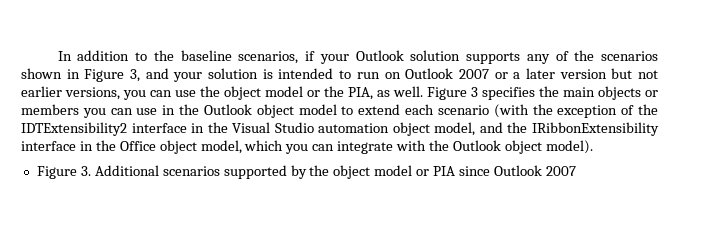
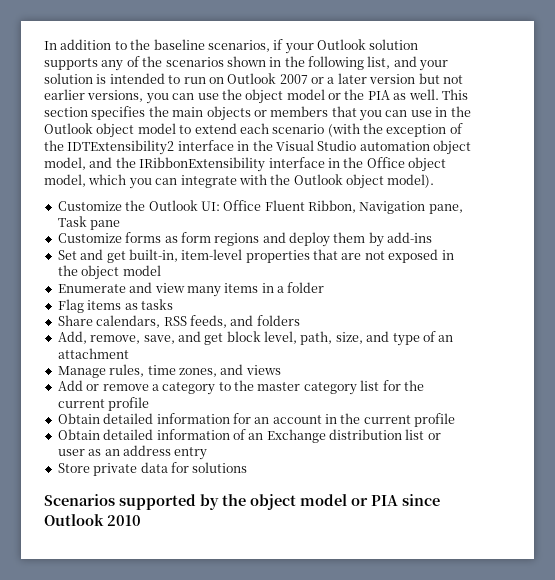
[84,69,141,82] Figure 3, -> [284,56,391,70] the following list,
[348,87,373,100] PIA, -> [367,90,390,100] PIA
[427,87,478,100] Figure 3 -> [441,89,468,100] [44,107,88,117] This section
(79, 109) none -> [331,106,357,117] that
[36,165,220,179] Figure 3. Additional scenarios -> [57,200,463,214] [57,216,121,230] [57,232,433,247] [57,249,454,263] [57,265,161,280] [57,282,325,297] [57,299,173,313] [57,315,300,328] [57,331,454,346] [57,348,129,359] [57,364,281,378] [57,380,424,395] [57,397,150,411] [57,413,456,427] [57,429,441,443] [57,445,208,460] [57,462,248,476] [44,494,115,506] Customize the Outlook UI: Office Fluent Ribbon, Navigation pane, Task pane // Customize forms as form regions and deploy them by add-ins // Set and get built-in, item-level properties that are not exposed in the object model // Enumerate and view many items in a folder // Flag items as tasks // Share calendars, RSS feeds, and folders // Add, remove, save, and get block level, path, size, and type of an attachment // Manage rules, time zones, and views // Add or remove a category to the master category list for the current profile // Obtain detailed information for an account in the current profile // Obtain detailed information of an Exchange distribution list or user as an address entry // Store private data for solutions // Scenarios
[545,166,576,176] 2007 -> [107,515,141,526] 2010

